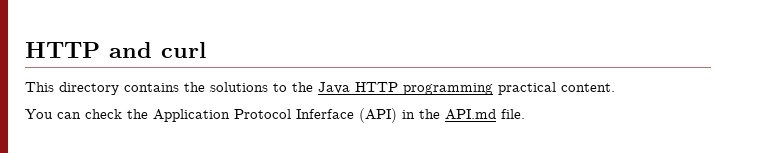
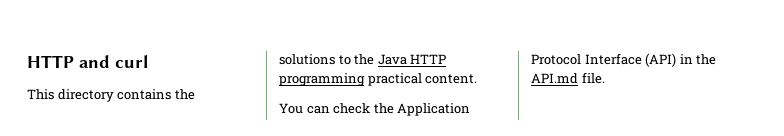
[296,109,354,119] Inferface -> [584,53,642,65] Interface

